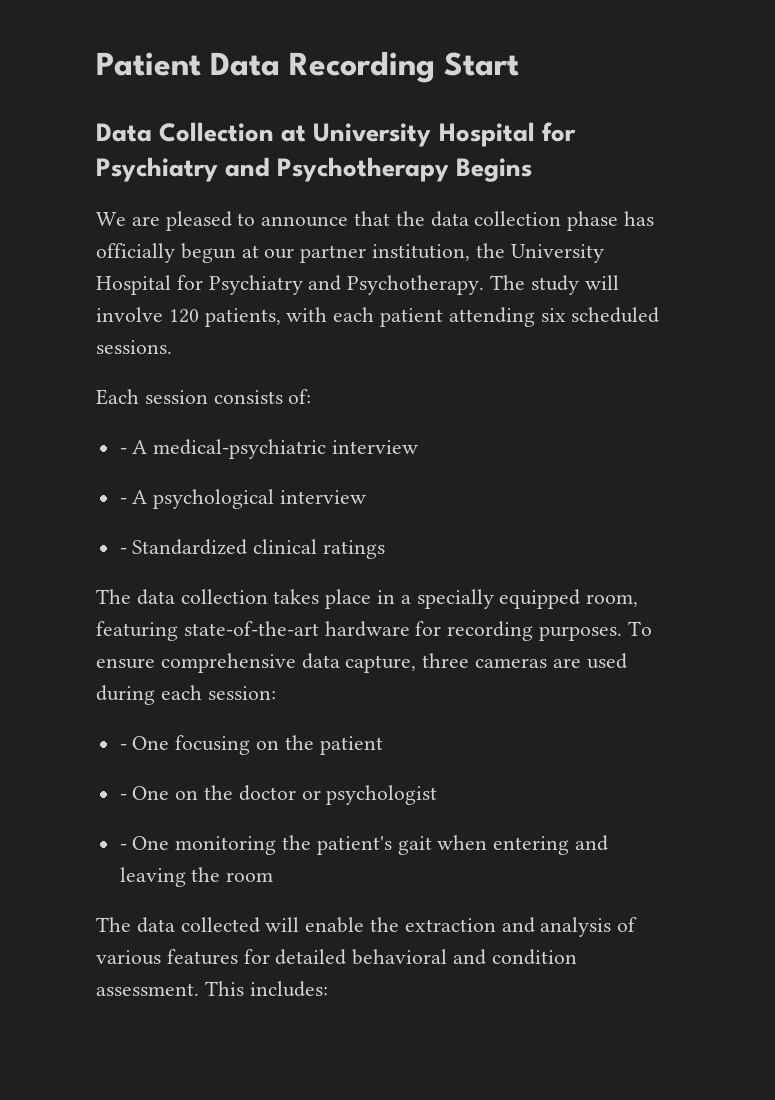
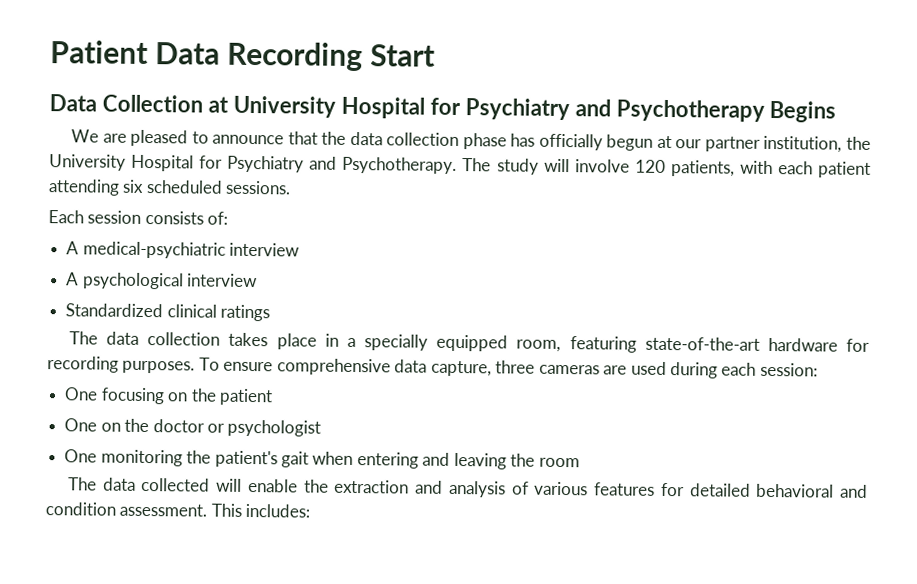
[119,448,127,454] - -> (229, 218) none
[119,498,127,504] - -> (301, 249) none
[119,548,127,554] - -> (259, 280) none
[119,744,127,750] - -> (818, 369) none
[119,794,127,800] - -> (273, 397) none
[119,844,127,850] - -> (322, 428) none

